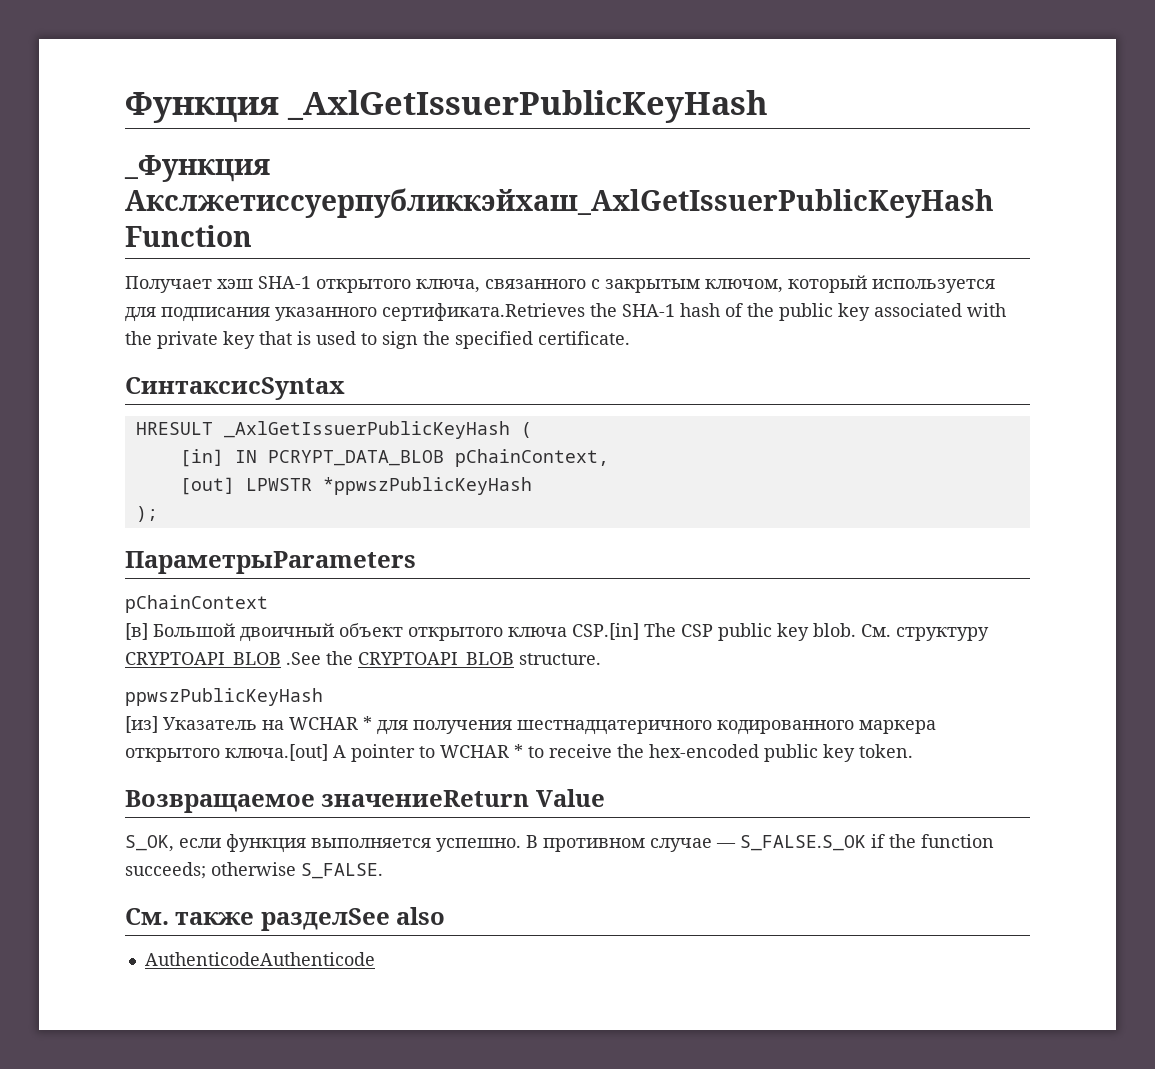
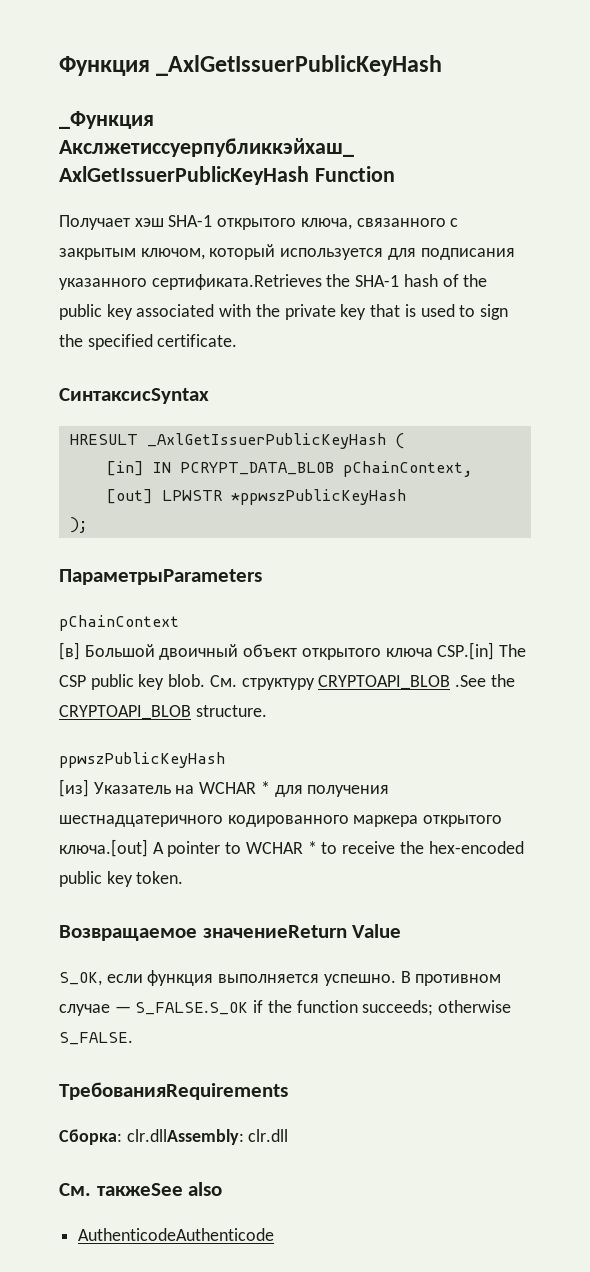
[125,908,390,931] // См. также разделSee -> [59,1082,288,1100] [59,1129,289,1145] [59,1183,183,1196] // ТребованияRequirements // Сборка: clr.dllAssembly: clr.dll // См. такжеSee

